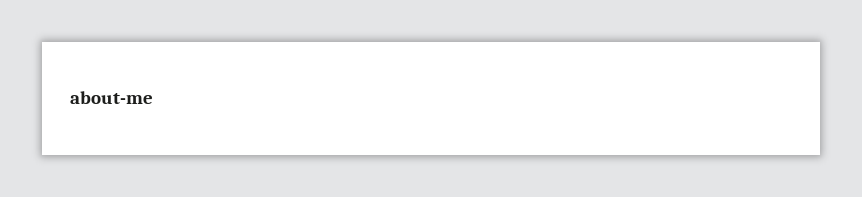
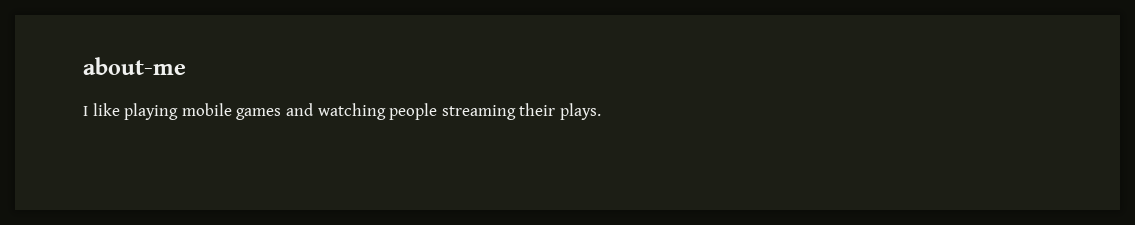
(153, 97) none -> [83,103,601,120] // I like playing mobile games and watching people streaming their plays.

